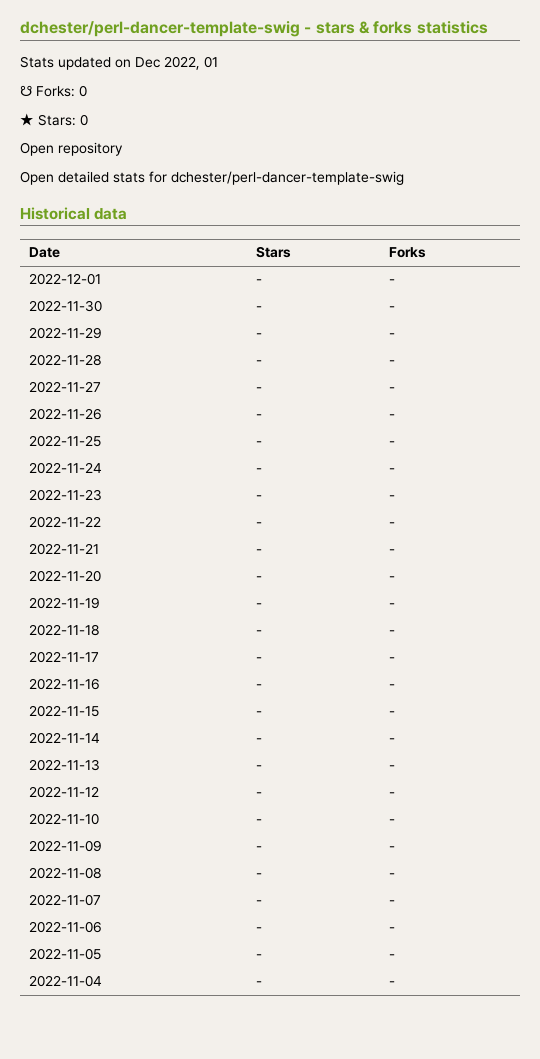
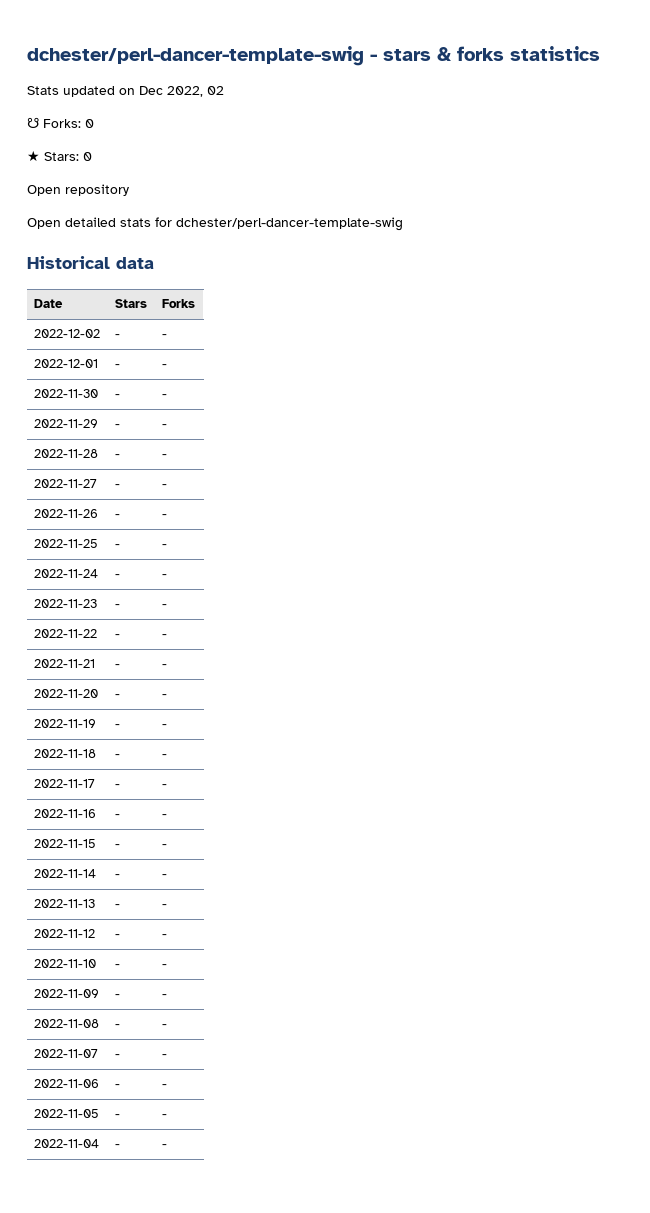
[204,56,218,68] 01 -> [207,86,224,95] 02
(426, 252) none -> [34,329,101,338] [115,334,121,338] [162,334,168,338] // 2022-12-02 | - | -

